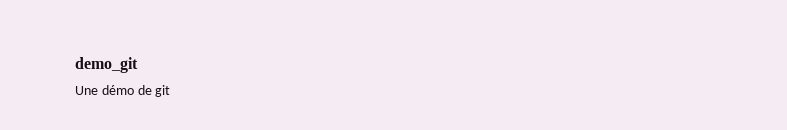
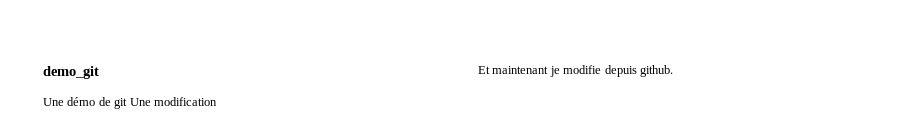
(171, 91) none -> [129,97,217,106] [478,65,673,77] Une modification // Et maintenant je modifie depuis github.

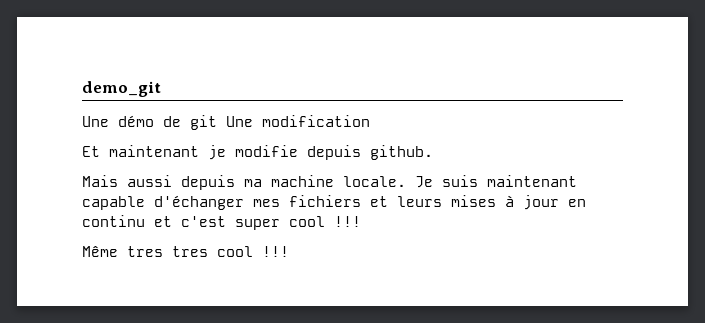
(673, 71) none -> [82,175,577,190] [82,195,586,210] [82,215,361,230] [82,246,289,257] // Mais aussi depuis ma machine locale. Je suis maintenant capable d'échanger mes fichiers et leurs mises à jour en continu et c'est super cool !!! // Même tres tres cool !!!

